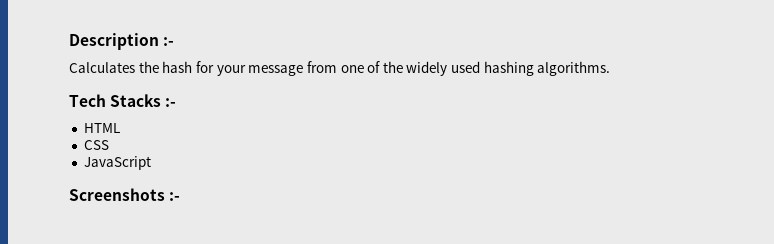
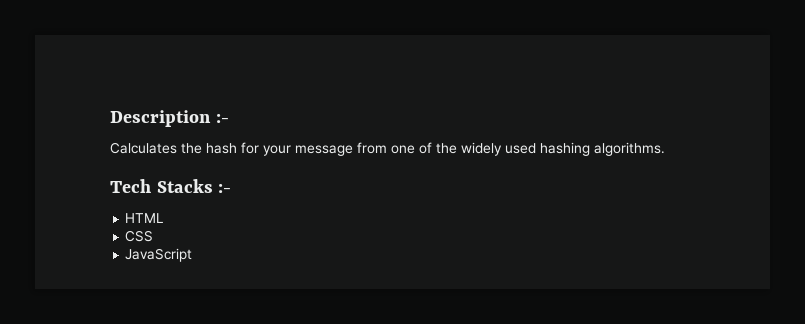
[69,188,181,201] // Screenshots :- -> (193, 255) none

